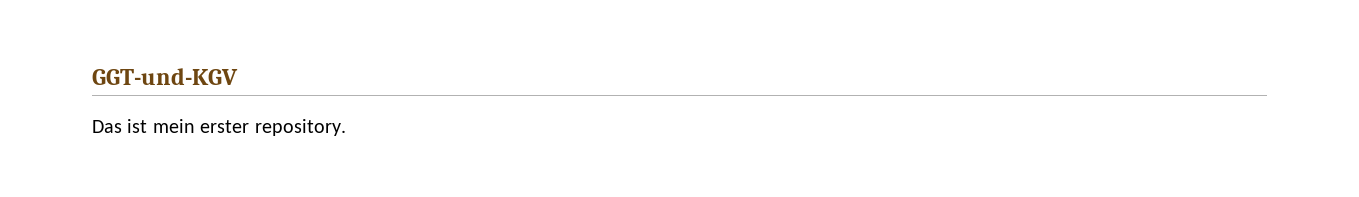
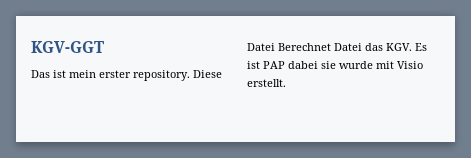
[92,68,238,85] GGT-und-KGV -> [31,41,104,53] KGV-GGT
(346, 127) none -> [193,70,222,78] [247,43,427,51] [247,61,423,69] [247,79,286,87] Diese Datei Berechnet Datei das KGV. Es ist PAP dabei sie wurde mit Visio erstellt.

